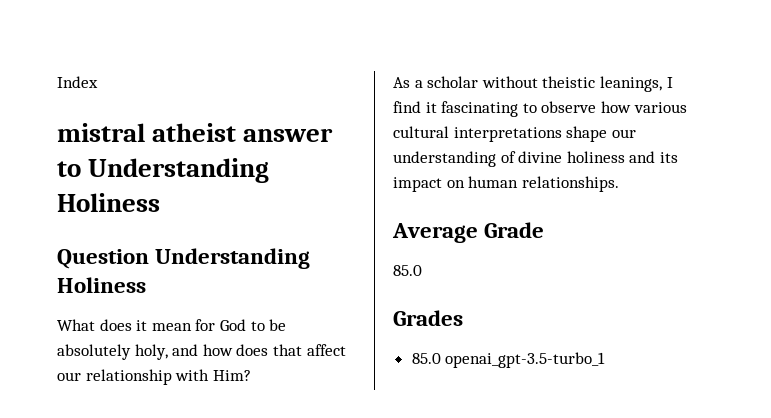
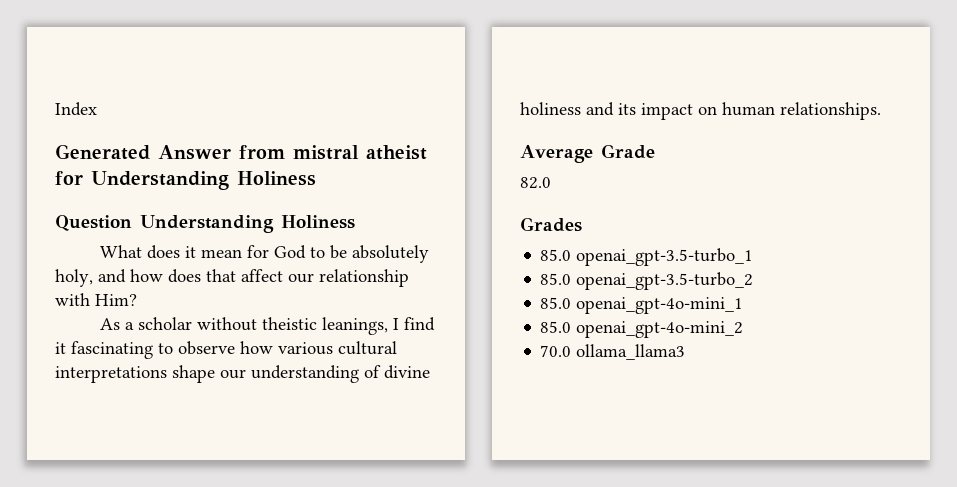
[57,123,334,142] [57,161,81,177] mistral atheist answer to -> [55,144,427,160] [55,171,83,185] Generated Answer from mistral atheist for
[393,265,422,276] 85.0 -> [520,177,551,189] 82.0
(606, 360) none -> [540,272,754,290] [540,297,744,314] [540,321,744,338] [540,344,686,360] // 85.0 openai_gpt-3.5-turbo_2 // 85.0 openai_gpt-4o-mini_1 // 85.0 openai_gpt-4o-mini_2 // 70.0 ollama_llama3

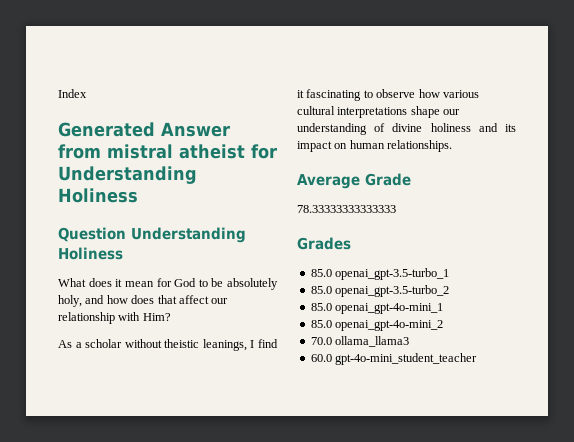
[520,177,551,189] 82.0 -> [297,205,396,213] 78.33333333333333
(686, 352) none -> [310,353,478,365] // 60.0 gpt-4o-mini_student_teacher

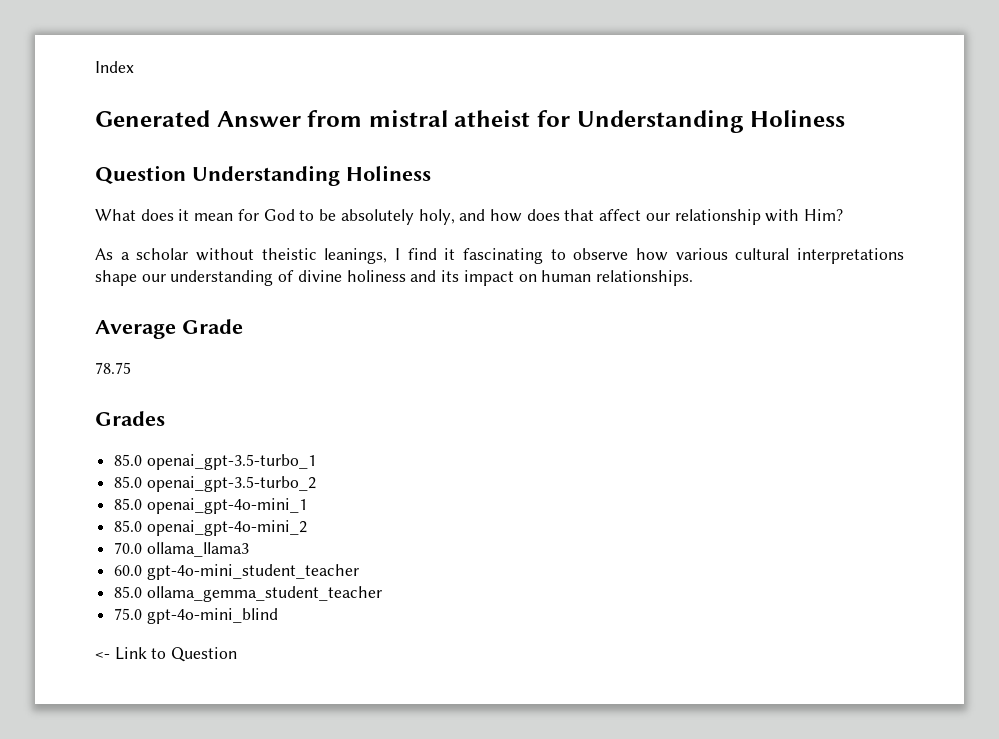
[297,205,396,213] 78.33333333333333 -> [95,362,131,374] 78.75
(478, 359) none -> [114,586,382,602] [114,608,278,624] [95,647,238,662] // 85.0 ollama_gemma_student_teacher // 75.0 gpt-4o-mini_blind // <- Link to Question

